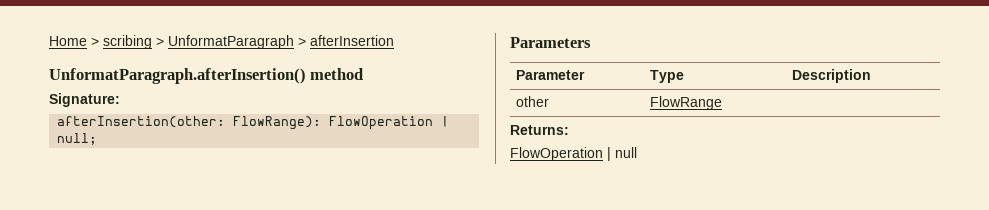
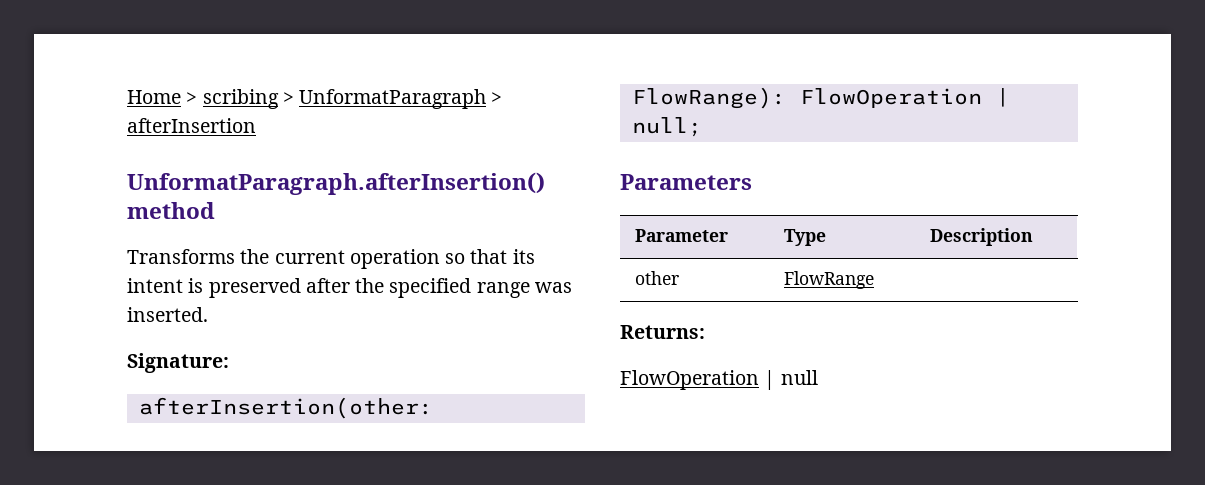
(364, 74) none -> [127,249,535,269] [127,278,572,298] [127,307,208,322] // Transforms the current operation so that its intent is preserved after the specified range was inserted.

